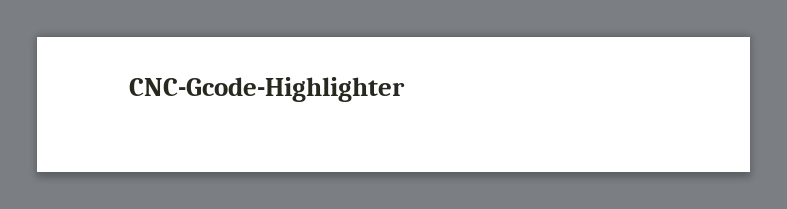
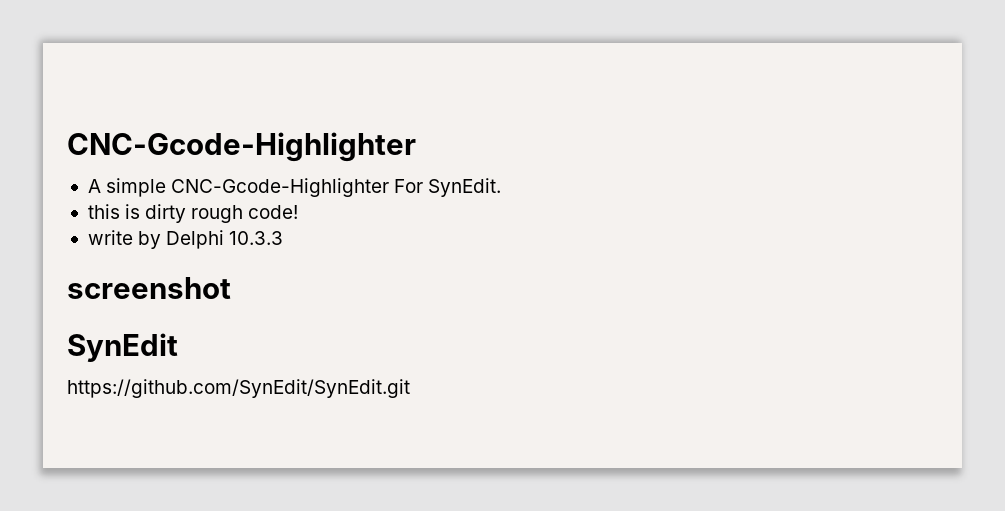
[129,77,405,102] CNC-Gcode-Highlighter -> [67,132,416,162] [87,178,502,197] [87,204,299,223] [87,230,284,249] [67,277,231,299] [67,333,178,362] [67,379,410,398] CNC-Gcode-Highlighter // A simple CNC-Gcode-Highlighter For SynEdit. // this is dirty rough code! // write by Delphi 10.3.3 // screenshot // SynEdit // https://github.com/SynEdit/SynEdit.git

